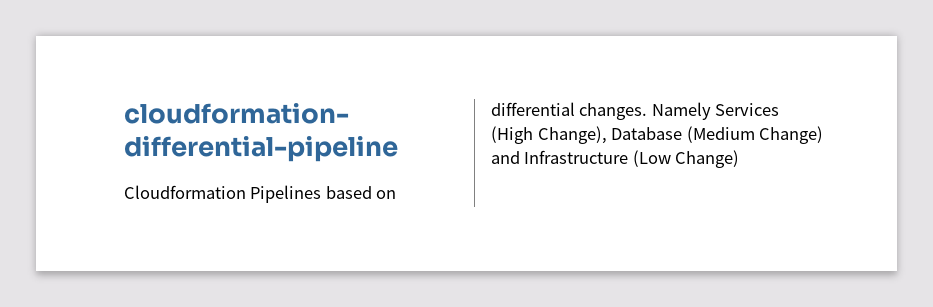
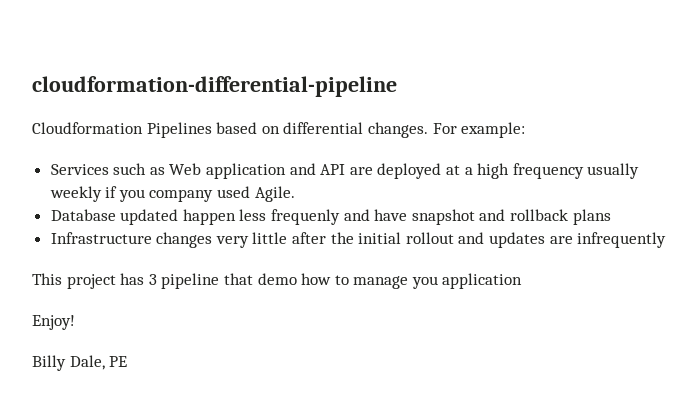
[651,102,780,120] [491,126,823,144] [491,150,740,168] Namely Services (High Change), Database (Medium Change) and Infrastructure (Low Change) -> [432,122,526,138] [50,163,640,179] [49,186,295,202] [50,209,611,225] [50,232,667,248] [32,273,523,289] [32,315,75,330] [32,355,128,371] For example: // Services such as Web application and API are deployed at a high frequency usually weekly if you company used Agile. // Database updated happen less frequenly and have snapshot and rollback plans // Infrastructure changes very little after the initial rollout and updates are infrequently // This project has 3 pipeline that demo how to manage you application // Enjoy! // Billy Dale, PE

